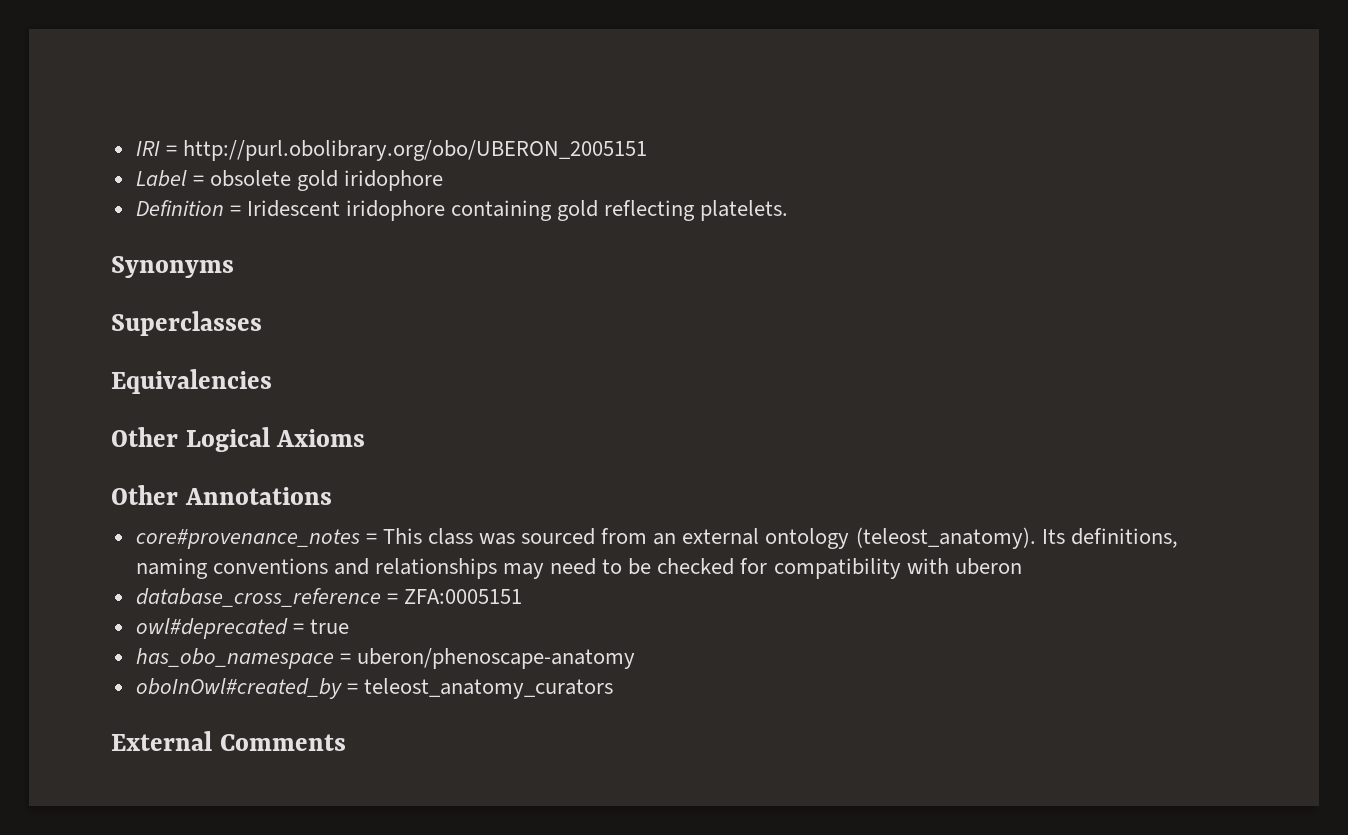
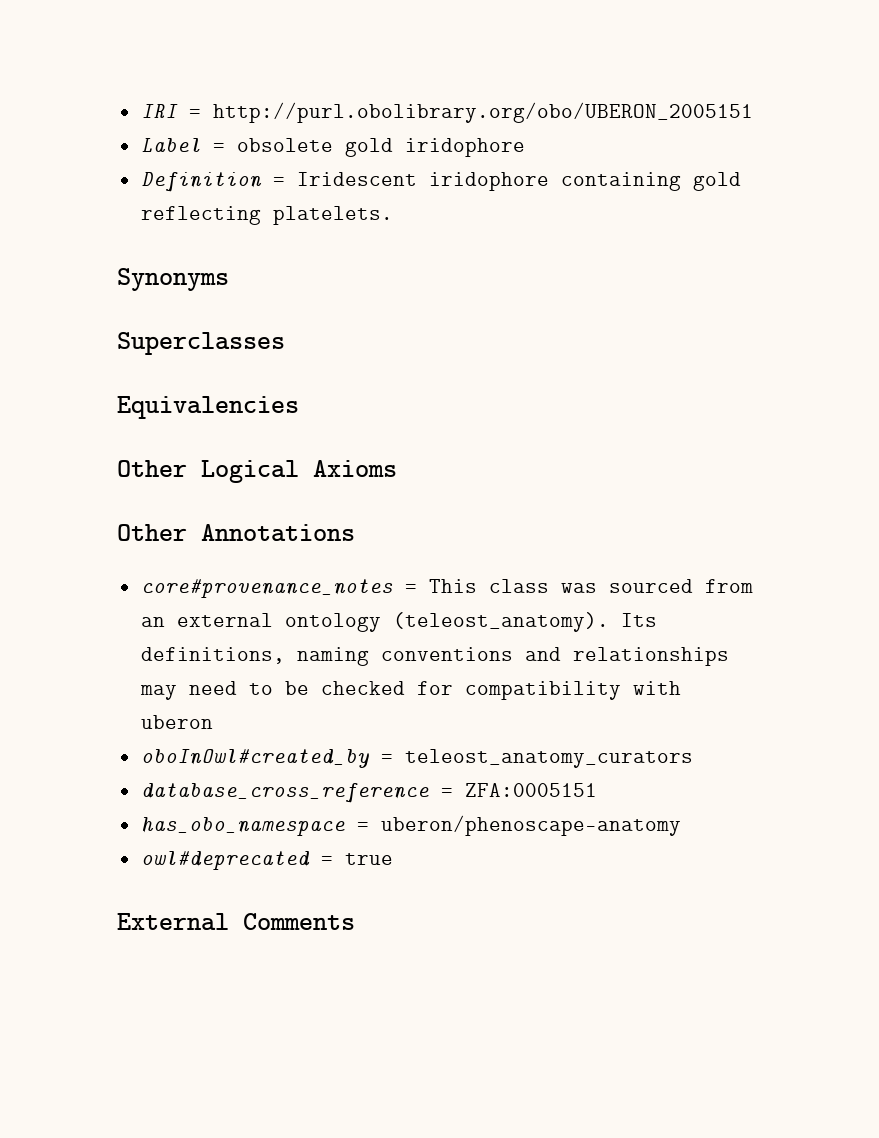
(1022, 566) none -> [140,749,693,768] // oboInOwl#created_by = teleost_anatomy_curators
(522, 596) none -> [140,815,681,836] // has_obo_namespace = uberon/phenoscape-anatomy
[135,648,635,669] [135,678,613,699] // has_obo_namespace = uberon/phenoscape-anatomy // oboInOwl#created_by = teleost_anatomy_curators -> (393, 859) none

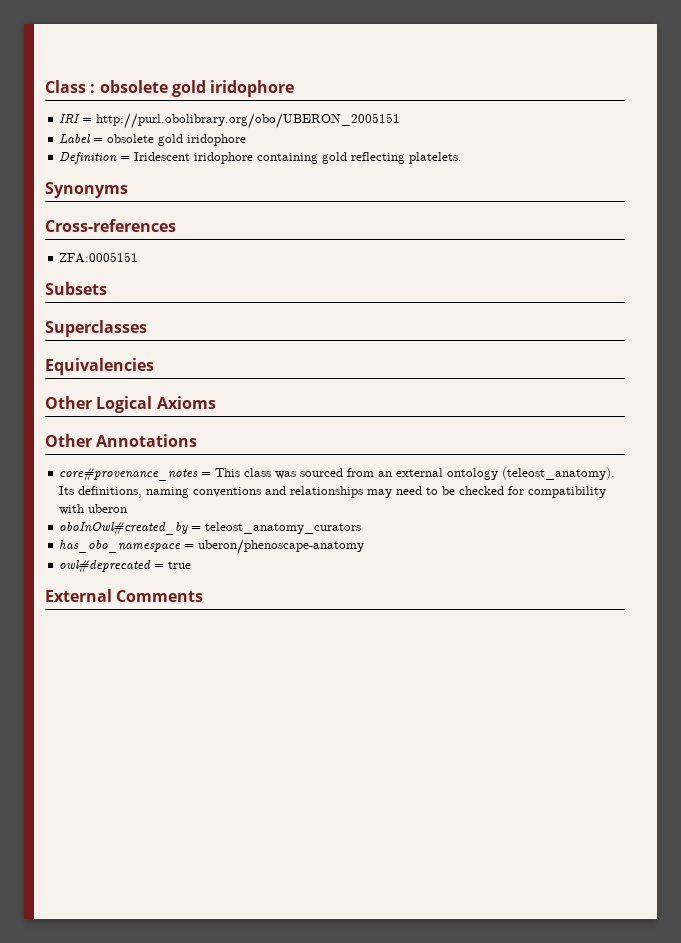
(140, 111) none -> [45,80,295,97] Class : obsolete gold iridophore //
(229, 279) none -> [45,219,176,232] [59,252,139,263] [45,282,107,295] // Cross-references // ZFA:0005151 // Subsets
[140,783,597,803] // database_cross_reference = ZFA:0005151 -> (362, 528) none

